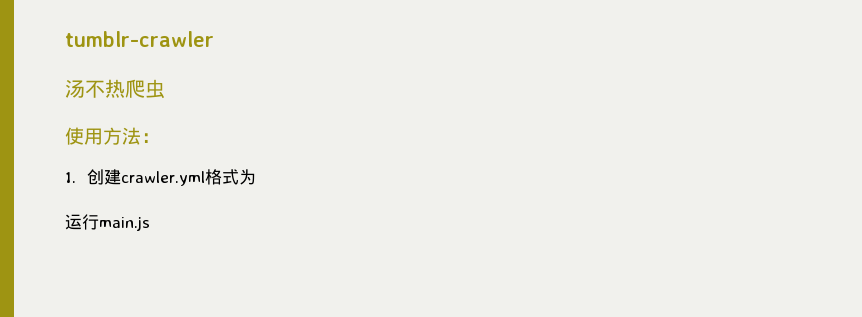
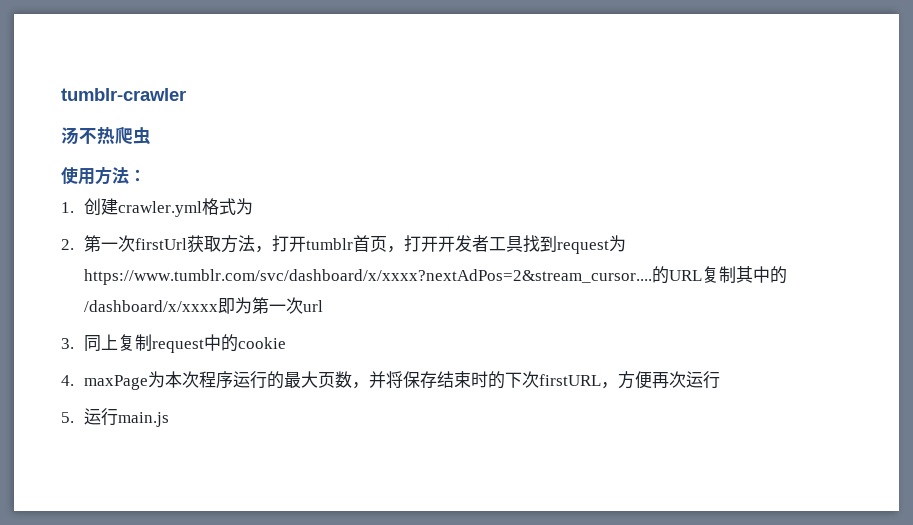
(256, 177) none -> [61,235,626,254] [83,266,787,285] [83,297,323,314] [61,334,286,353] [61,371,720,390] [61,412,74,423] 2.第一次firstUrl获取方法，打开tumblr首页，打开开发者工具找到request为https://www.tumblr.com/svc/dashboard/x/xxxx?nextAdPos=2&stream_cursor....的URL复制其中的/dashboard/x/xxxx即为第一次url // 3.同上复制request中的cookie // 4. maxPage为本次程序运行的最大页数，并将保存结束时的下次firstURL，方便再次运行 // 5.

